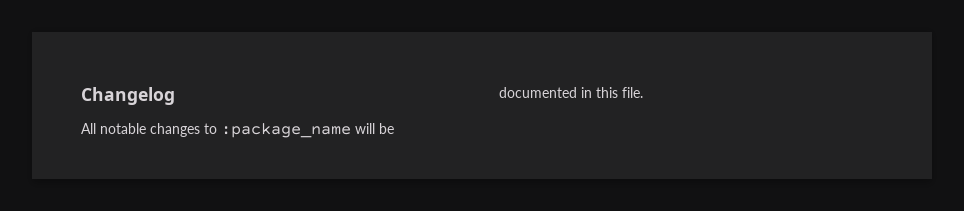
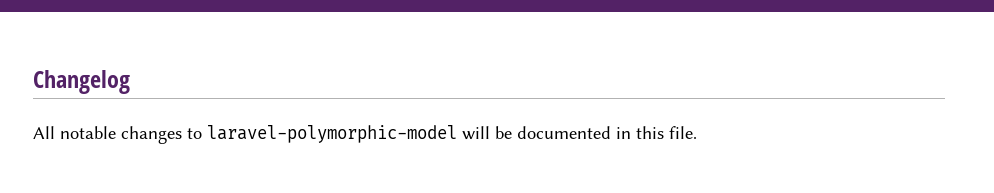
[221,123,351,138] :package_name -> [207,125,457,143] laravel-polymorphic-model

